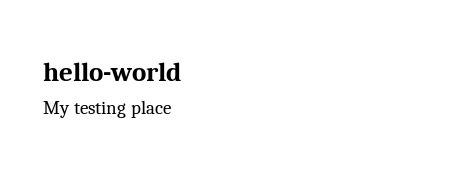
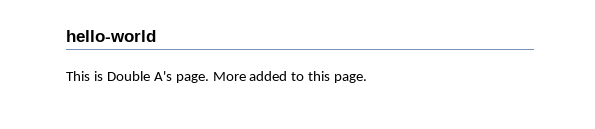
[43,100,172,118] My testing place -> [66,71,368,83] This is Double A's page. More added to this page.

